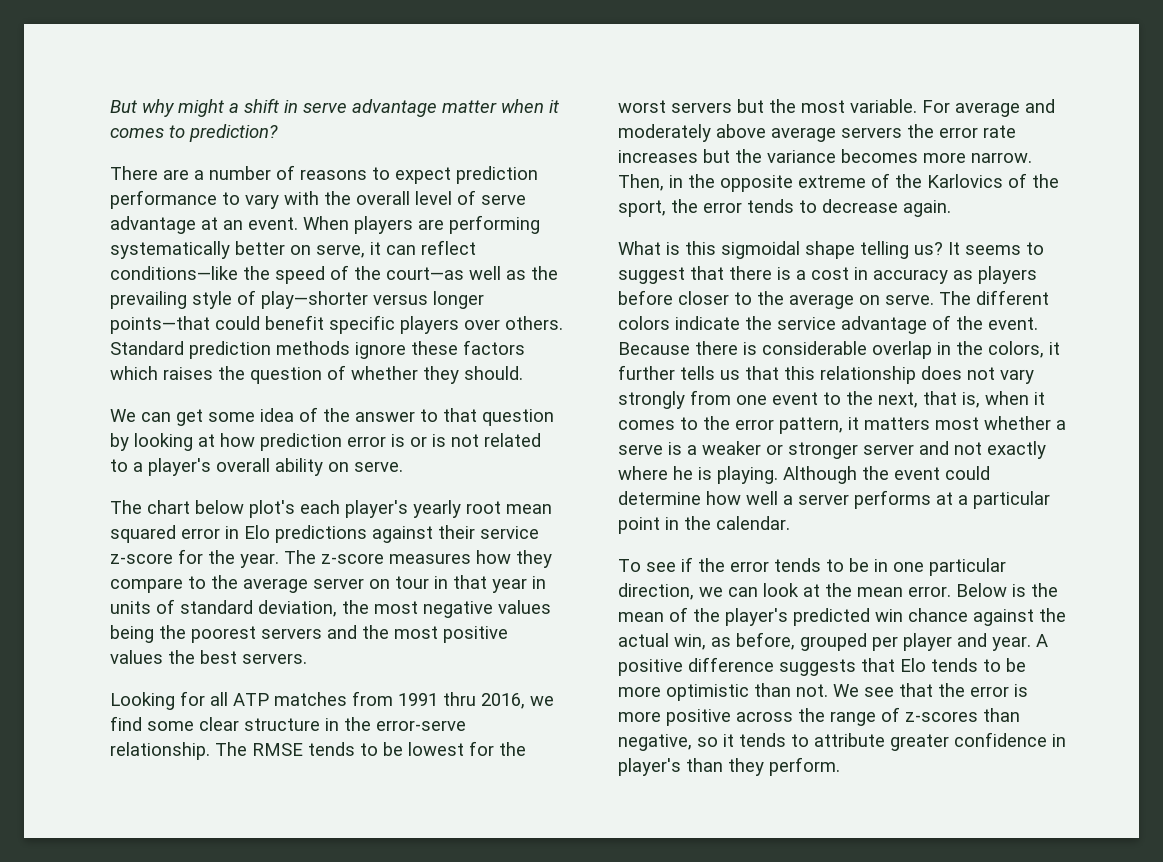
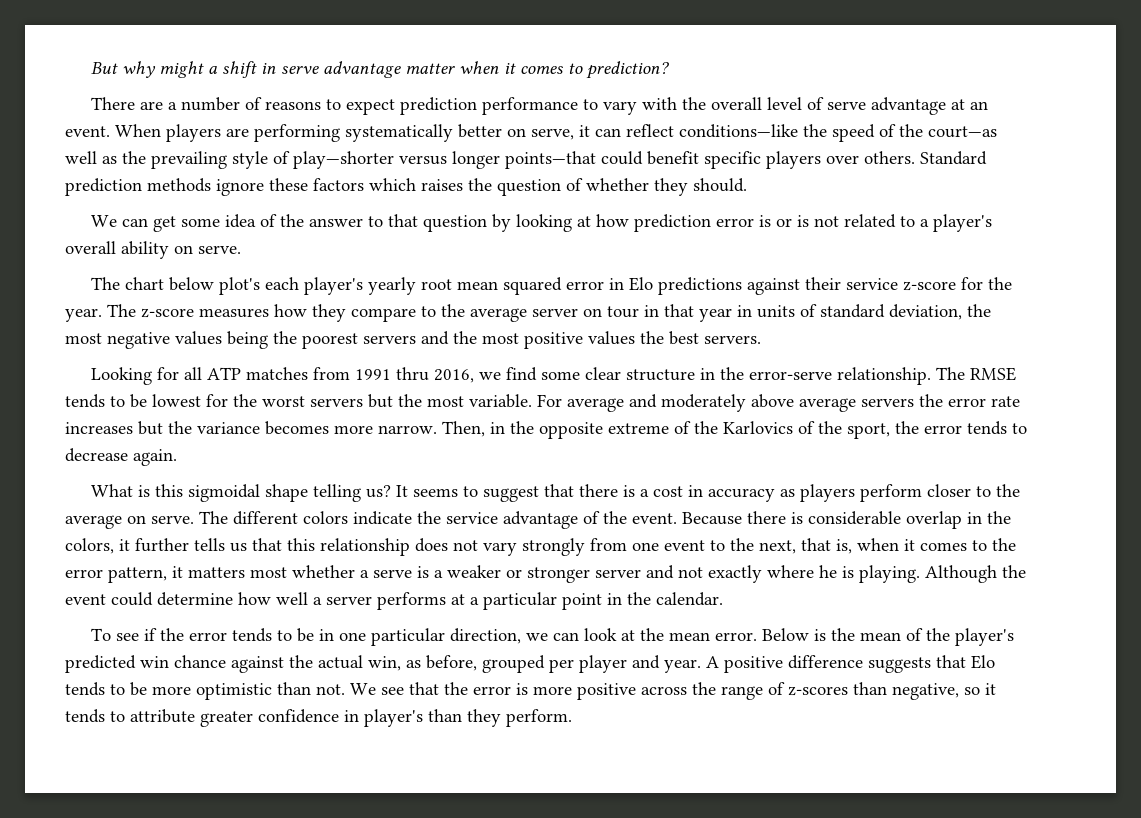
[618,290,673,305] before -> [860,484,923,502] perform

